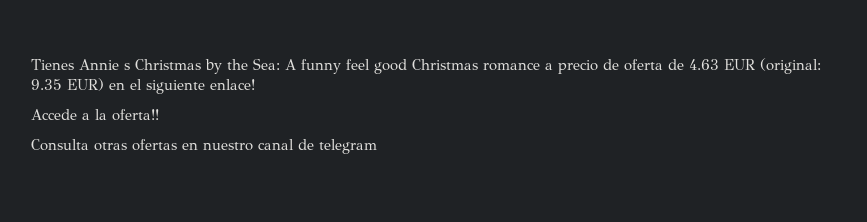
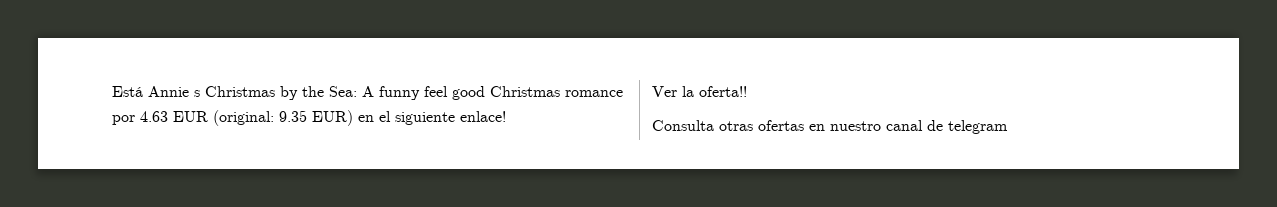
[31,59,74,70] Tienes -> [112,86,143,97] Está
[545,59,684,74] a precio de oferta de -> [112,115,135,125] por
[31,109,90,120] Accede a -> [652,86,677,97] Ver

